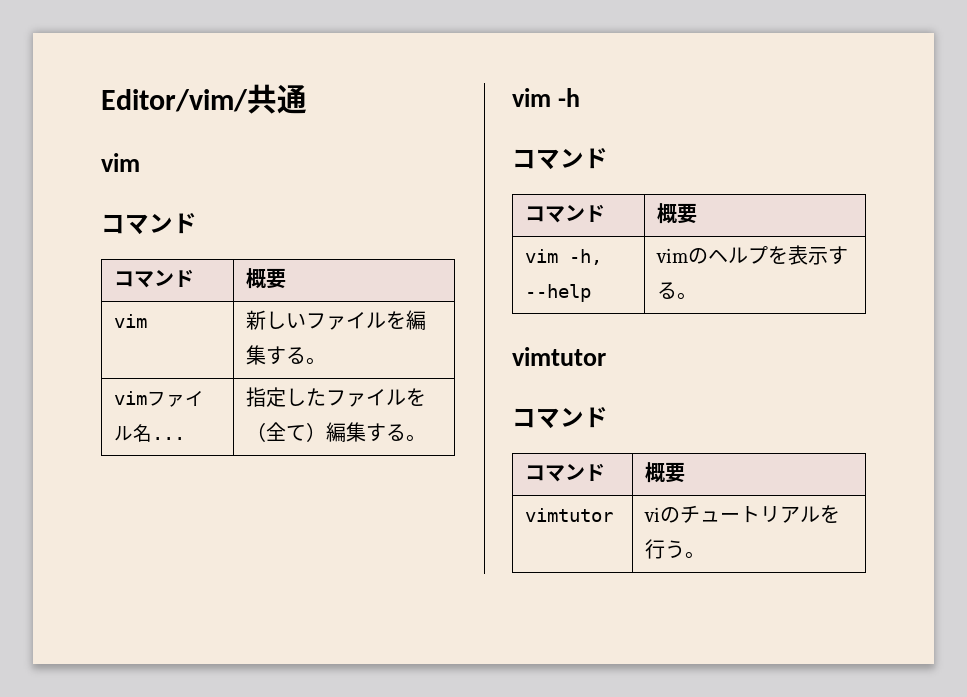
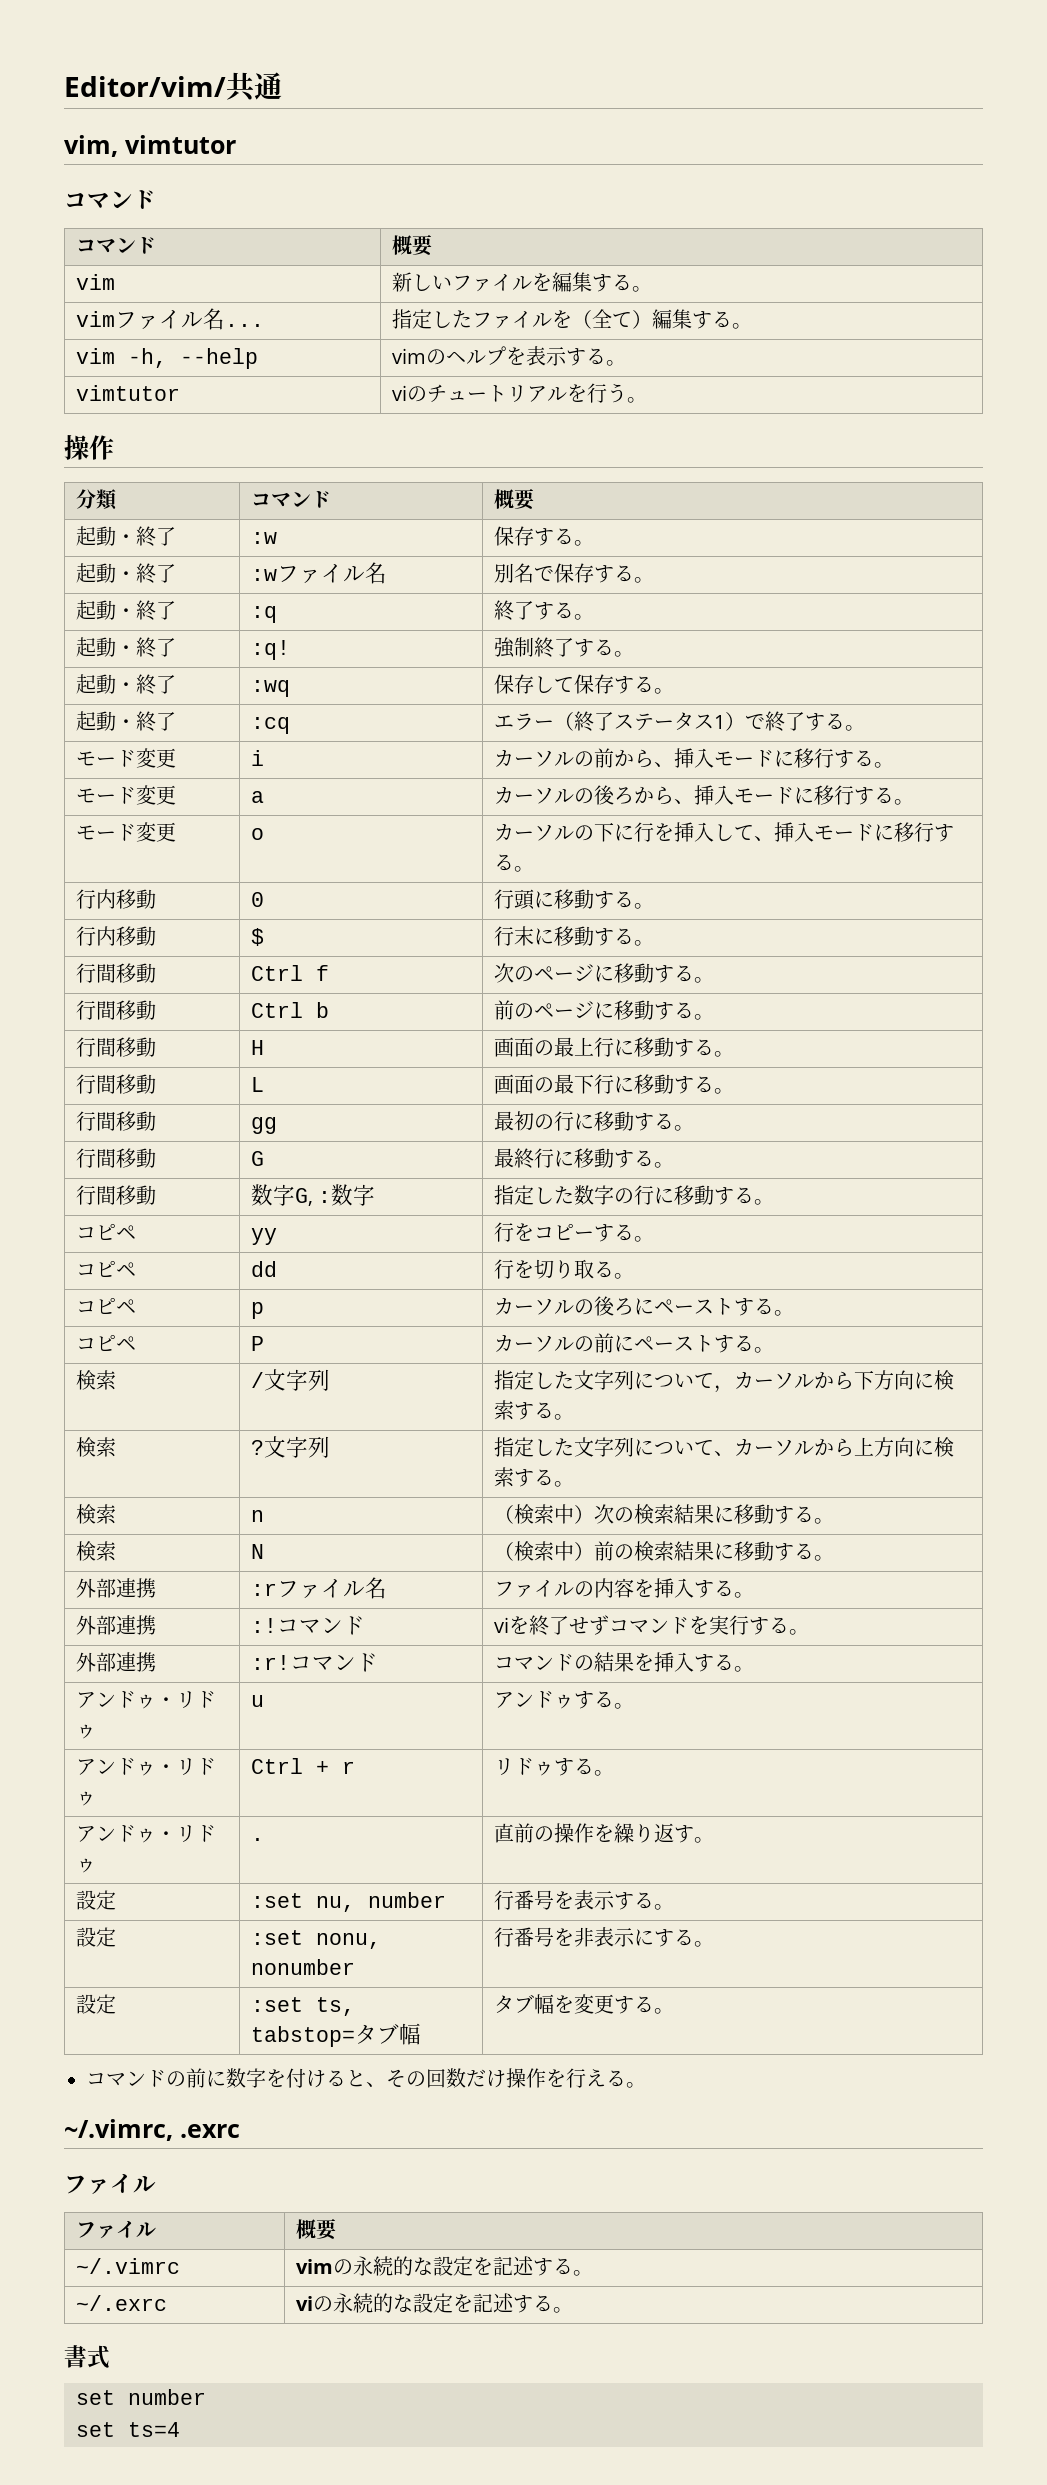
[101,153,140,172] vim -> [64,135,236,157] vim, vimtutor
[512,88,581,107] [512,148,608,170] [524,204,605,223] [656,203,697,224] // vim -h // コマンド // コマンド | 概要 -> (752, 326) none
[512,347,606,366] [512,407,608,429] [524,463,605,482] [644,462,685,483] // vimtutor // コマンド // コマンド | 概要 -> (626, 363) none
(705, 555) none -> [64,435,114,460] [75,489,117,510] [250,491,331,508] [493,489,535,510] [75,526,176,547] [250,532,277,544] [493,526,594,546] [75,563,176,584] [250,562,387,584] [493,563,654,583] [75,600,176,621] [250,606,277,623] [493,600,594,621] [75,637,176,658] [250,640,290,660] [493,637,634,658] [75,674,176,695] [250,680,290,697] [493,674,674,694] [75,711,176,732] [250,717,290,734] [493,711,865,732] [75,748,176,768] [250,750,264,766] [493,748,894,768] [75,785,176,805] [250,791,264,803] [493,785,914,805] [75,822,176,842] [250,828,264,840] [493,822,954,842] [493,854,534,872] [75,889,156,909] [250,892,264,907] [493,889,654,910] [75,926,156,946] [250,928,264,946] [493,926,654,946] [75,963,156,983] [250,965,329,981] [493,963,714,983] [75,1000,156,1020] [250,1002,329,1018] [493,1000,714,1020] [75,1037,156,1057] [250,1040,264,1055] [493,1037,734,1057] [75,1074,156,1094] [250,1077,264,1092] [493,1074,734,1094] [75,1111,156,1131] [250,1117,277,1134] [493,1111,694,1131] [75,1148,156,1168] [250,1151,264,1166] [493,1148,674,1169] [75,1185,156,1205] [250,1184,375,1206] [493,1185,774,1205] [75,1224,136,1240] [250,1228,277,1245] [493,1222,654,1242] [75,1261,136,1277] [250,1261,277,1277] [493,1259,634,1279] [75,1298,136,1314] [250,1302,264,1319] [493,1296,794,1316] [75,1335,136,1351] [250,1336,264,1351] [493,1333,774,1353] [75,1370,116,1390] [250,1369,330,1391] [493,1370,954,1393] [493,1400,574,1420] [75,1437,116,1457] [250,1436,330,1458] [493,1437,954,1457] [493,1467,574,1487] [75,1504,116,1524] [250,1510,264,1522] [493,1504,834,1524] [75,1541,116,1561] [250,1544,264,1559] [493,1541,834,1561] [75,1578,156,1598] [250,1577,387,1599] [493,1578,754,1598] [75,1615,156,1635] [250,1616,365,1635] [493,1615,809,1636] [75,1652,156,1672] [250,1653,378,1672] [493,1652,754,1672] [75,1691,216,1709] [75,1724,96,1739] [250,1695,264,1707] [493,1691,634,1709] [75,1758,216,1776] [75,1791,96,1806] [250,1758,355,1774] [493,1758,614,1776] [75,1825,216,1843] [75,1858,96,1873] [250,1838,264,1841] [493,1823,714,1843] [75,1890,116,1910] [250,1892,446,1912] [493,1890,674,1910] [75,1927,116,1947] [250,1930,381,1949] [250,1959,355,1975] [493,1927,714,1947] [75,1994,116,2014] [250,1997,355,2016] [250,2023,421,2047] [493,1994,674,2014] [86,2068,646,2088] [64,2119,240,2141] [64,2173,156,2195] [75,2220,156,2239] [295,2219,337,2240] [75,2258,180,2274] [295,2256,593,2276] [75,2295,167,2311] [295,2293,573,2313] [64,2345,110,2369] [76,2389,206,2405] [76,2422,180,2437] // 操作 // 分類 | コマンド | 概要 // 起動・終了 | :w | 保存する。 // 起動・終了 | :wファイル名 | 別名で保存する。 // 起動・終了 | :q | 終了する。 // 起動・終了 | :q! | 強制終了する。 // 起動・終了 | :wq | 保存して保存する。 // 起動・終了 | :cq | エラー（終了ステータス1）で終了する。 // モード変更 | i | カーソルの前から、挿入モードに移行する。 // モード変更 | a | カーソルの後ろから、挿入モードに移行する。 // モード変更 | o | カーソルの下に行を挿入して、挿入モードに移行する。 // 行内移動 | 0 | 行頭に移動する。 // 行内移動 | $ | 行末に移動する。 // 行間移動 | Ctrl f | 次のページに移動する。 // 行間移動 | Ctrl b | 前のページに移動する。 // 行間移動 | H | 画面の最上行に移動する。 // 行間移動 | L | 画面の最下行に移動する。 // 行間移動 | gg | 最初の行に移動する。 // 行間移動 | G | 最終行に移動する。 // 行間移動 | 数字G, :数字 | 指定した数字の行に移動する。 // コピペ | yy | 行をコピーする。 // コピペ | dd | 行を切り取る。 // コピペ | p | カーソルの後ろにペーストする。 // コピペ | P | カーソルの前にペーストする。 // 検索 | /文字列 | 指定した文字列について，カーソルから下方向に検索する。 // 検索 | ?文字列 | 指定した文字列について、カーソルから上方向に検索する。 // 検索 | n | （検索中）次の検索結果に移動する。 // 検索 | N | （検索中）前の検索結果に移動する。 // 外部連携 | :rファイル名 | ファイルの内容を挿入する。 // 外部連携 | :!コマンド | viを終了せずコマンドを実行する。 // 外部連携 | :r!コマンド | コマンドの結果を挿入する。 // アンドゥ・リドゥ | u | アンドゥする。 // アンドゥ・リドゥ | Ctrl + r | リドゥする。 // アンドゥ・リドゥ | . | 直前の操作を繰り返す。 // 設定 | :set nu, number | 行番号を表示する。 // 設定 | :set nonu, nonumber | 行番号を非表示にする。 // 設定 | :set ts, tabstop=タブ幅 | タブ幅を変更する。 // コマンドの前に数字を付けると、その回数だけ操作を行える。 // ~/.vimrc, .exrc // ファイル // ファイル | 概要 // ~/.vimrc | vimの永続的な設定を記述する。 // ~/.exrc | viの永続的な設定を記述する。 // 書式 // set number // set ts=4

